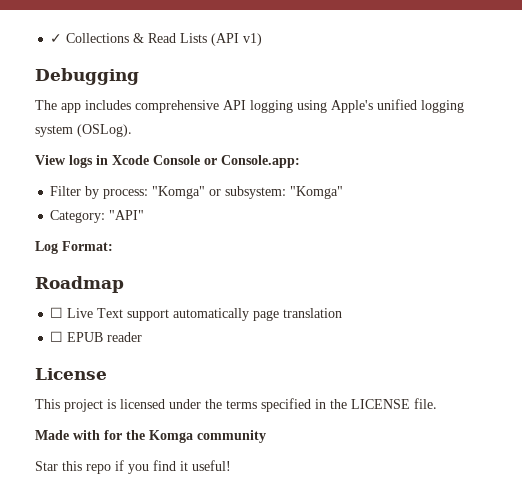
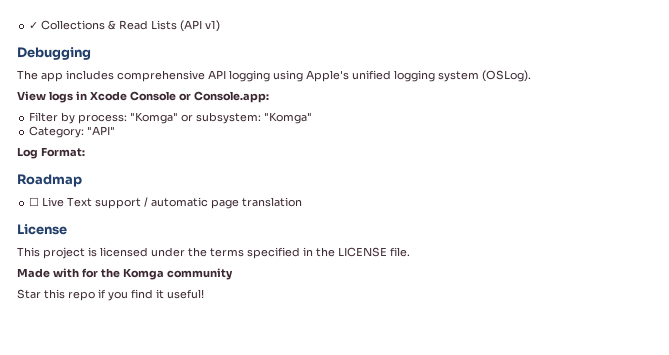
[173,308,250,321] automatically -> [144,197,209,207] / automatic
[50,331,143,342] // ☐ EPUB reader -> (303, 202) none

